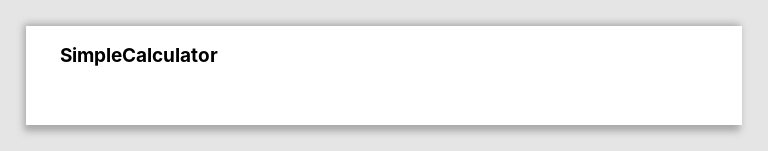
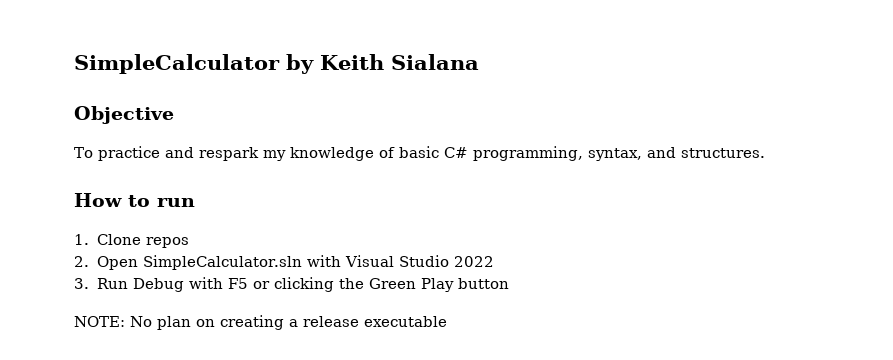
(218, 56) none -> [286,54,479,74] [74,106,174,124] [74,146,765,161] [74,193,195,207] [74,234,189,248] [74,255,495,270] [74,277,509,292] [74,315,447,330] by Keith Sialana // Objective // To practice and respark my knowledge of basic C# programming, syntax, and structures. // How to run // 1. Clone repos // 2. Open SimpleCalculator.sln with Visual Studio 2022 // 3. Run Debug with F5 or clicking the Green Play button // NOTE: No plan on creating a release executable

